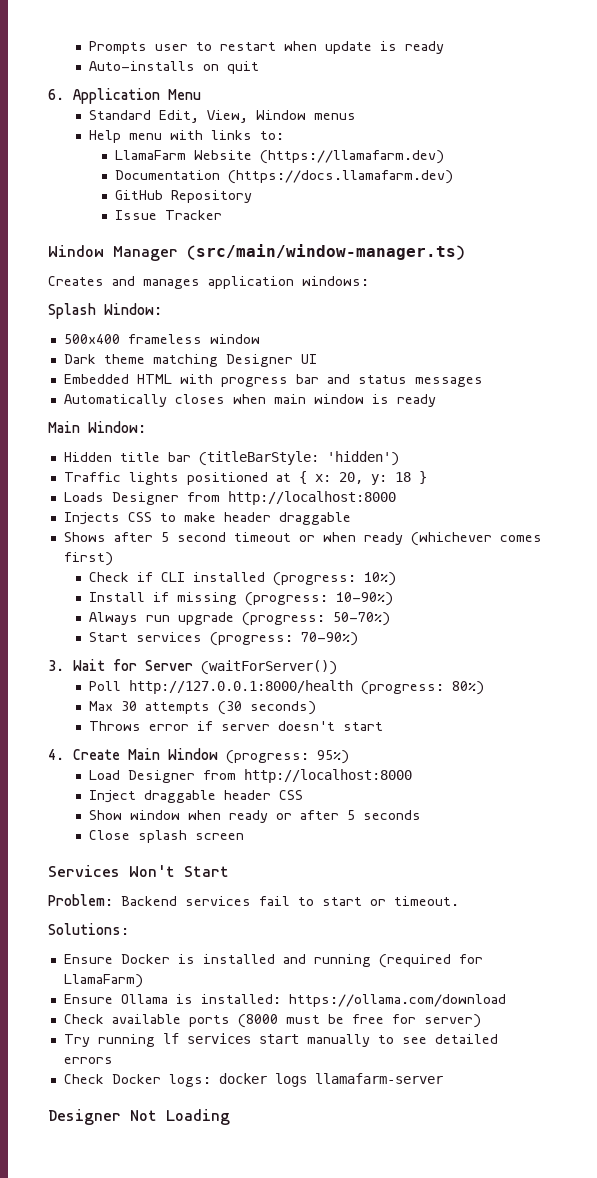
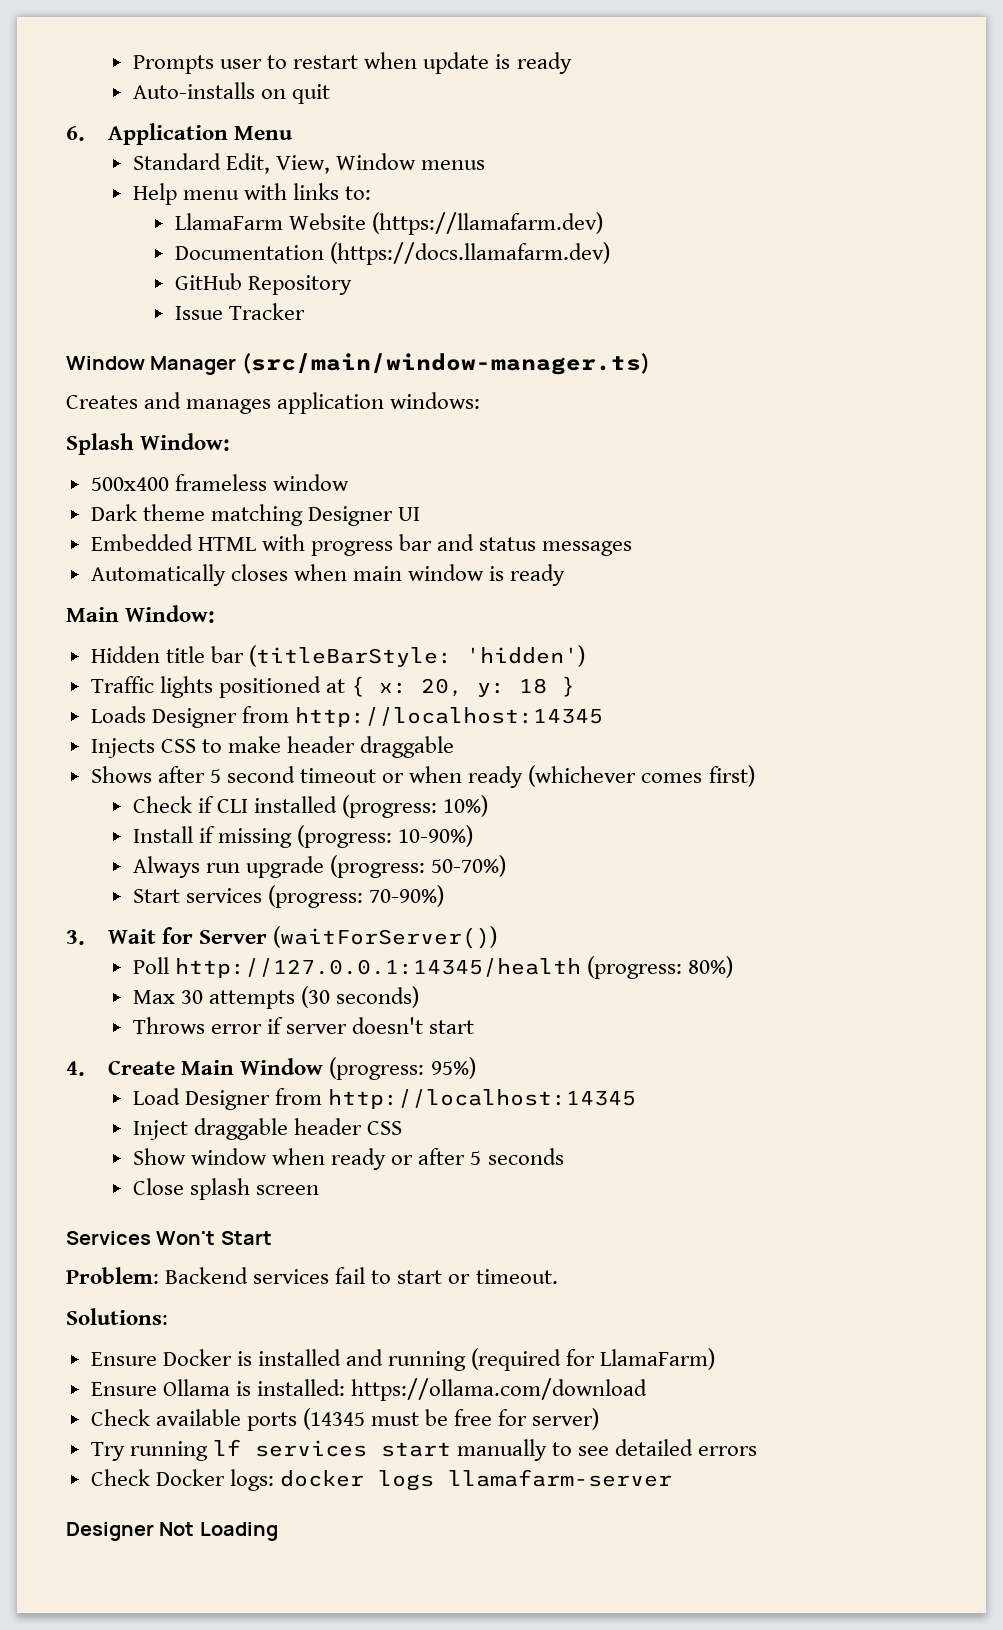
[227,491,396,505] http://localhost:8000 -> [294,707,603,727] http://localhost:14345
[129,680,354,694] http://127.0.0.1:8000/health -> [175,958,582,978] http://127.0.0.1:14345/health
[244,769,413,783] http://localhost:8000 -> [328,1089,637,1109] http://localhost:14345
[237,1014,278,1028] (8000 -> [302,1408,365,1430] (14345

